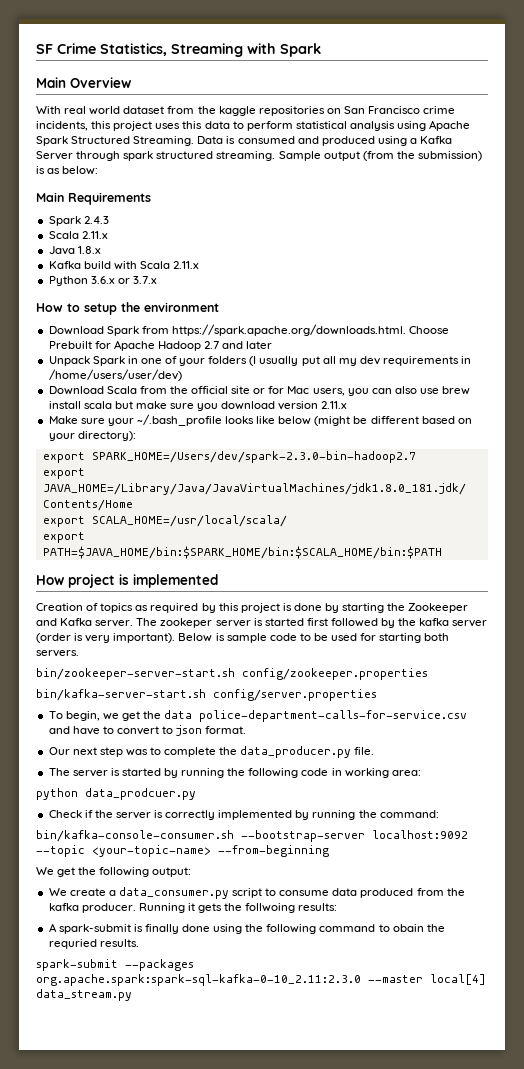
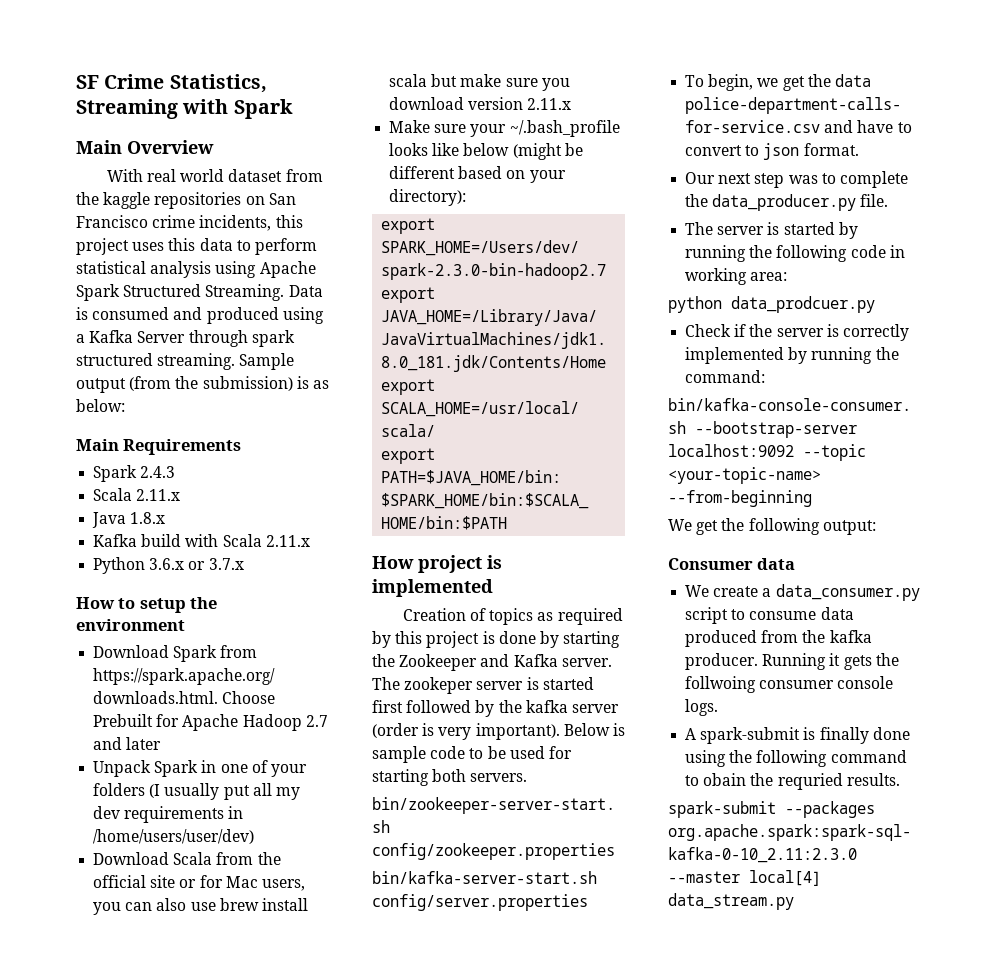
(192, 872) none -> [668,558,796,570] // Consumer data
[298,903,338,911] results: -> [759,676,894,689] [685,699,719,716] consumer console logs.

